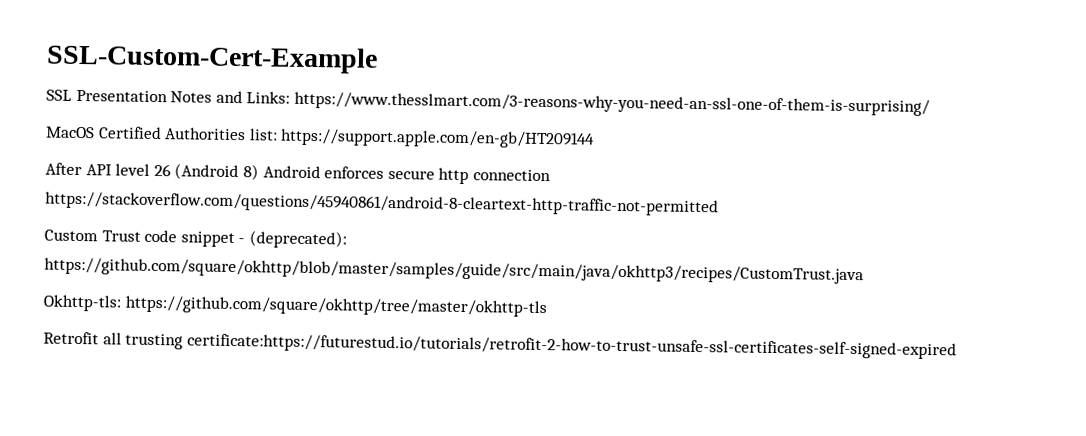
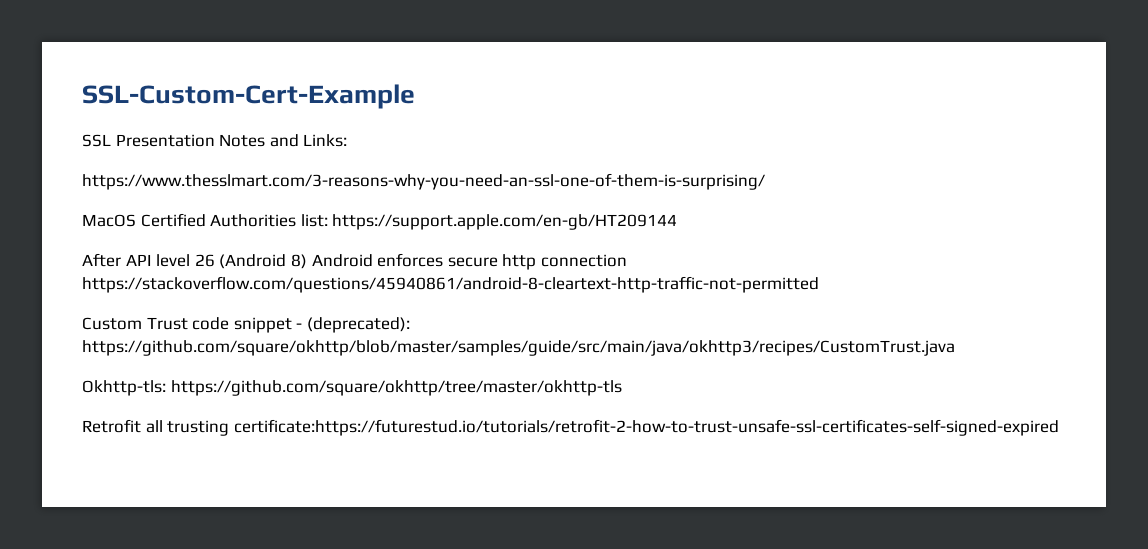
(291, 97) none -> (348, 140) //

